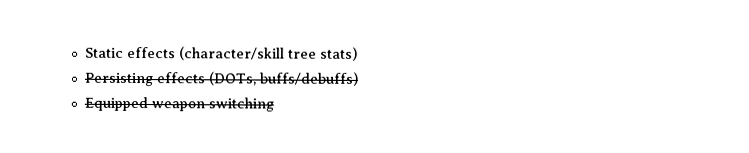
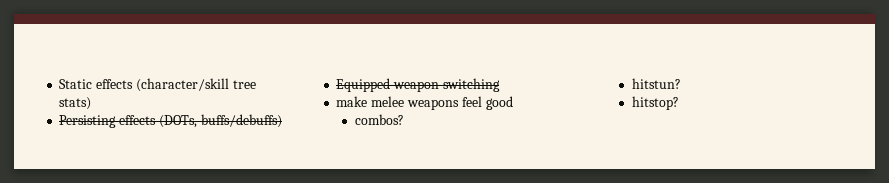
(274, 104) none -> [336,96,513,110] [354,114,404,125] [631,78,681,89] [631,96,679,110] // make melee weapons feel good // combos? // hitstun? // hitstop?

